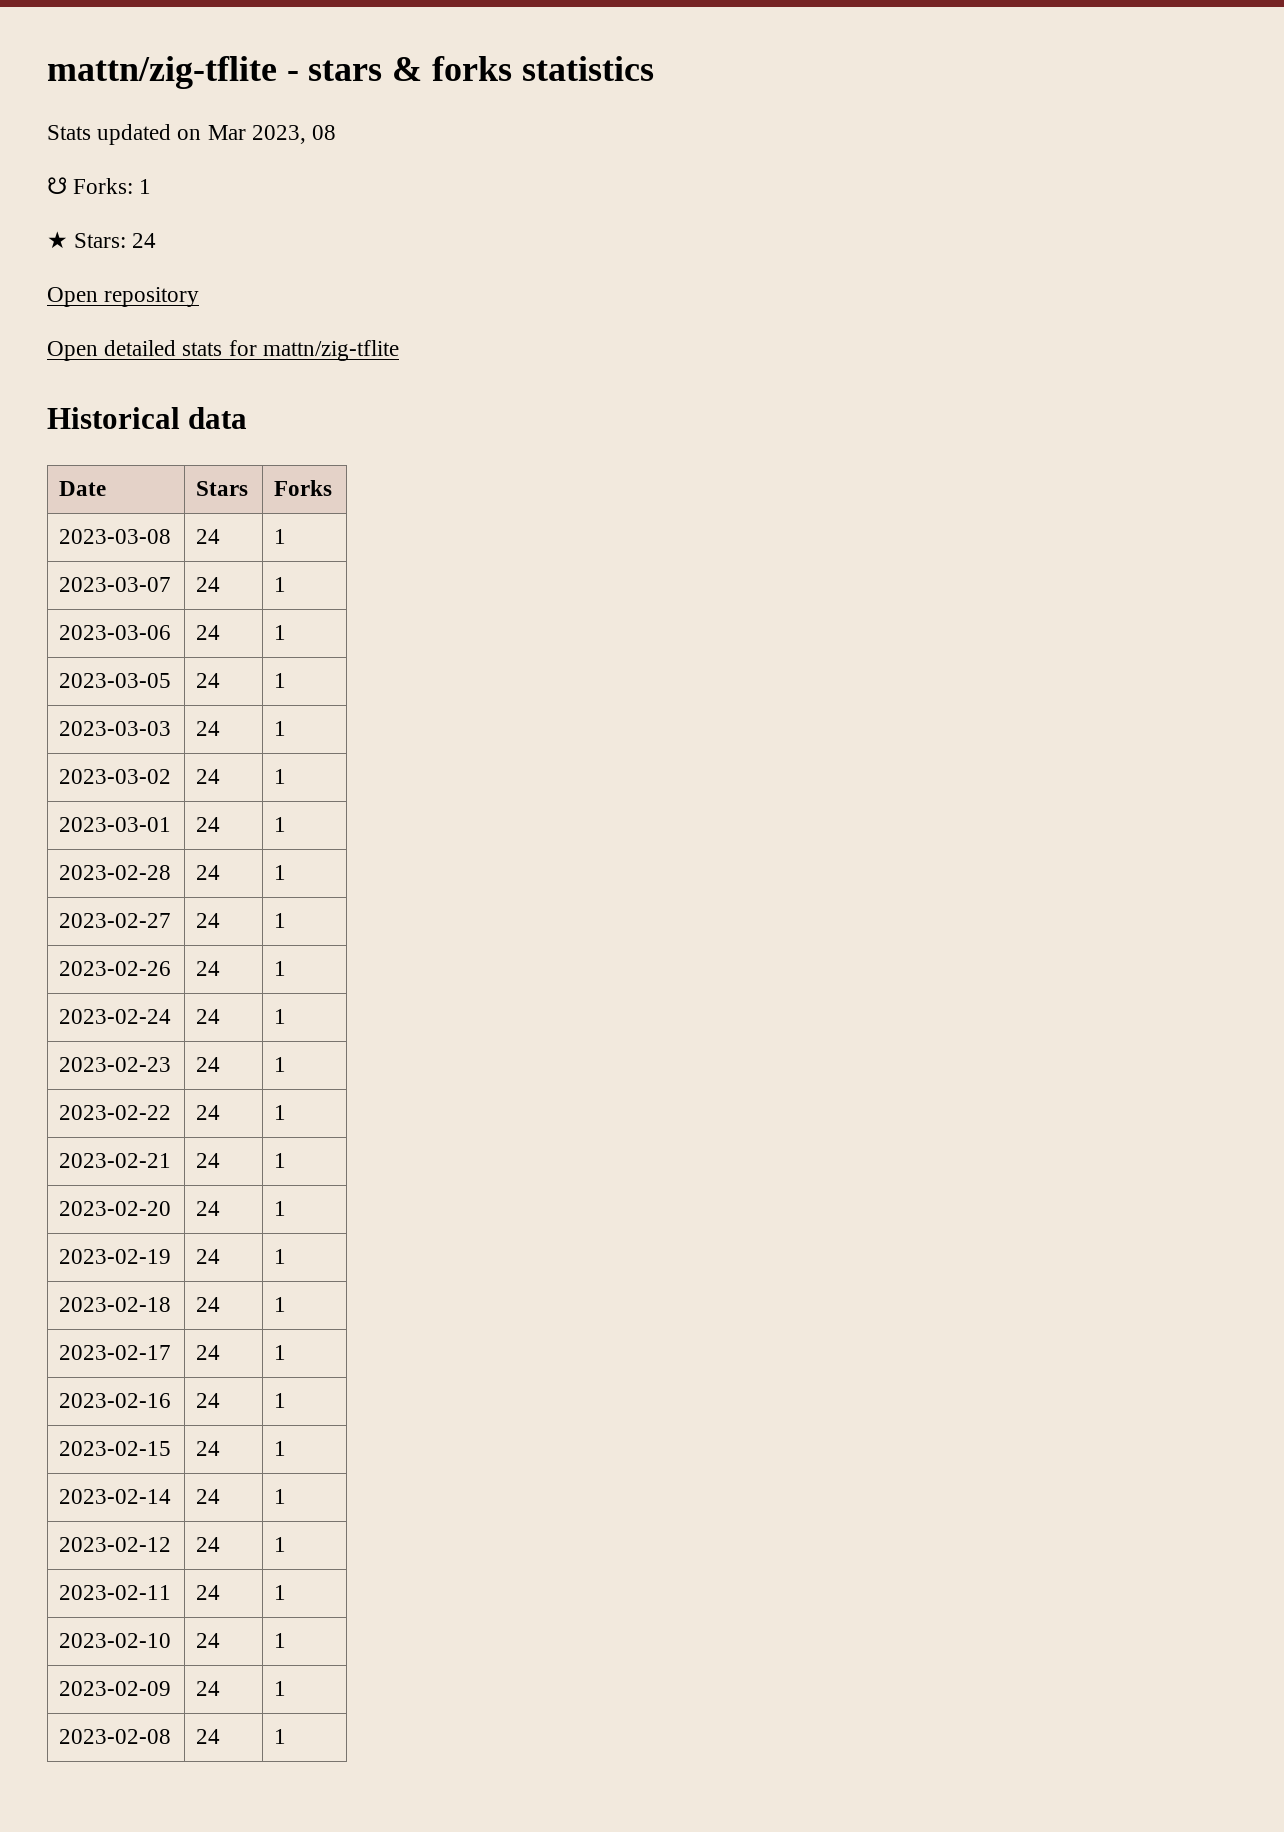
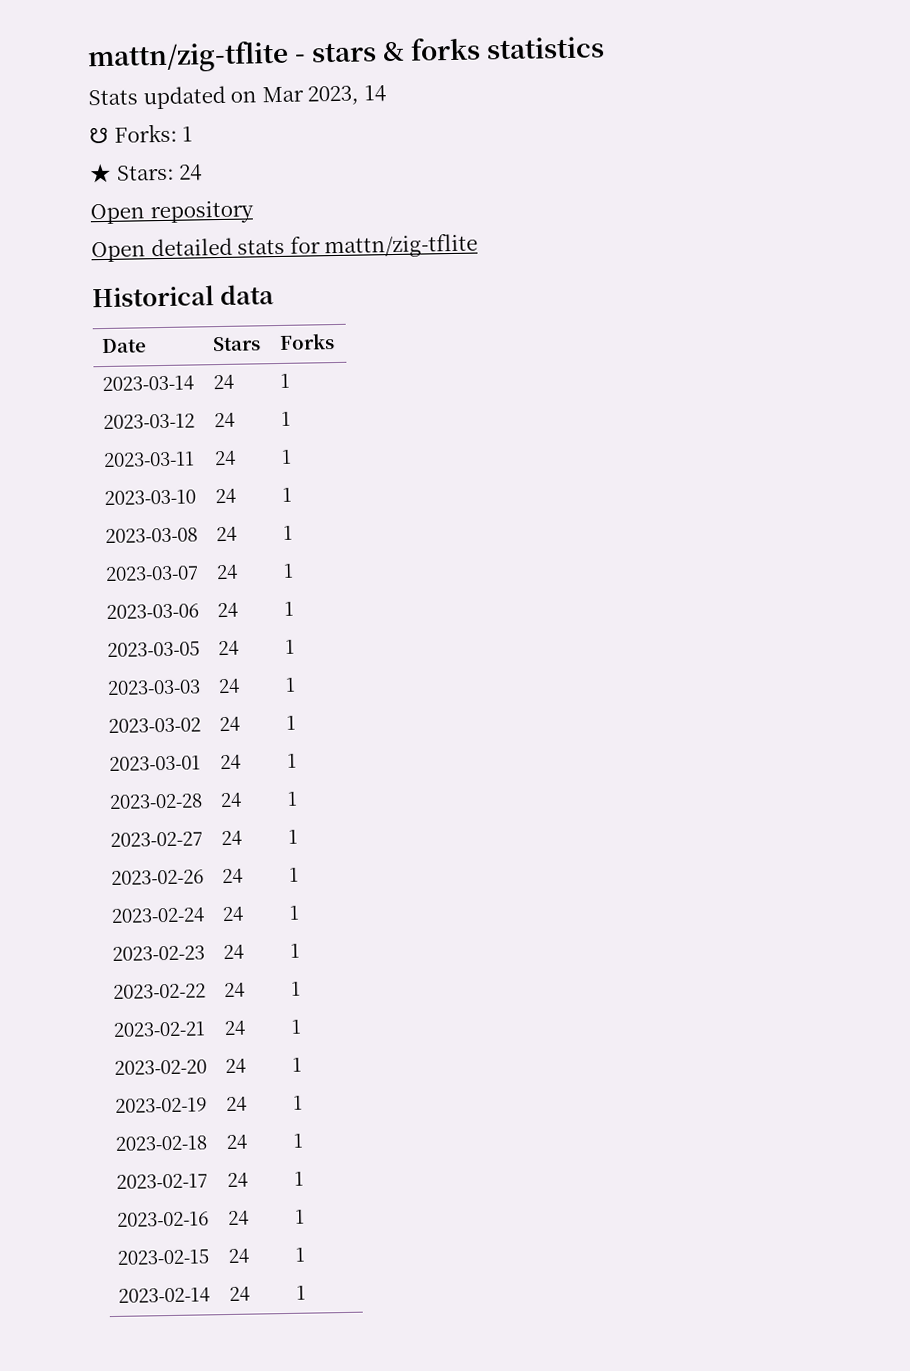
[312,125,337,140] 08 -> [363,85,386,102] 14
(333, 488) none -> [102,375,195,392] [213,374,235,390] [280,373,291,388] [103,413,196,430] [214,412,236,428] [281,411,292,426] [103,451,196,468] [214,450,237,466] [281,449,293,464] [104,489,197,506] [215,488,237,504] [282,487,293,502] // 2023-03-14 | 24 | 1 // 2023-03-12 | 24 | 1 // 2023-03-11 | 24 | 1 // 2023-03-10 | 24 | 1
[59,1537,172,1552] [196,1537,221,1552] [274,1537,287,1552] [59,1585,172,1600] [196,1585,221,1600] [274,1585,287,1600] [59,1633,172,1648] [196,1633,221,1648] [274,1633,287,1648] [59,1681,172,1696] [196,1681,221,1696] [274,1681,287,1696] [59,1729,172,1744] [196,1729,221,1744] [274,1729,287,1744] // 2023-02-12 | 24 | 1 // 2023-02-11 | 24 | 1 // 2023-02-10 | 24 | 1 // 2023-02-09 | 24 | 1 // 2023-02-08 | 24 | 1 -> (307, 1292) none

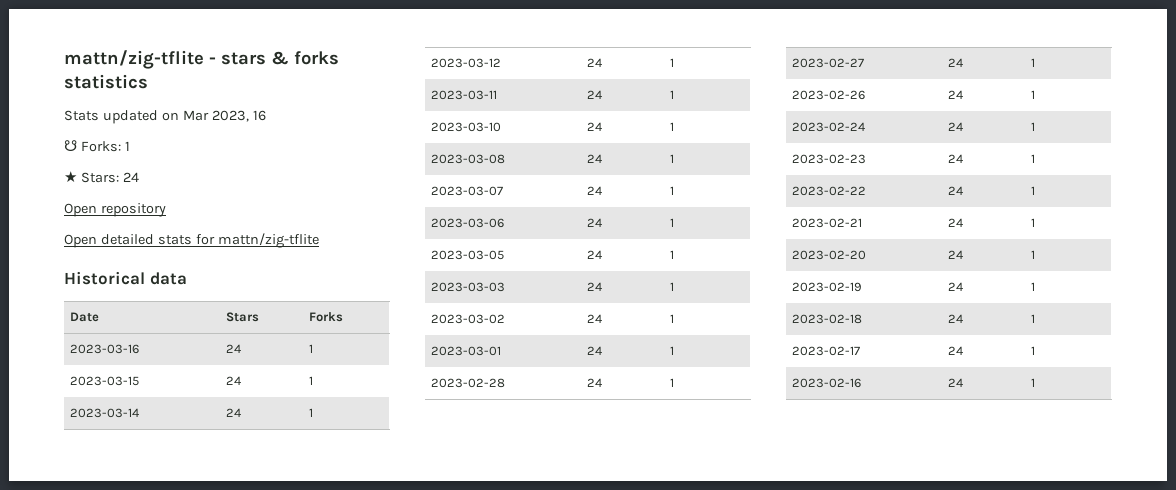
[363,85,386,102] 14 -> [252,110,266,121] 16
(336, 341) none -> [70,344,140,354] [226,344,242,353] [309,344,314,353] [70,376,140,386] [226,376,242,385] [309,376,314,385] // 2023-03-16 | 24 | 1 // 2023-03-15 | 24 | 1
[117,1249,210,1265] [228,1248,250,1263] [295,1247,306,1262] [118,1287,211,1303] [229,1286,251,1301] [296,1285,307,1300] // 2023-02-15 | 24 | 1 // 2023-02-14 | 24 | 1 -> (1036, 382) none

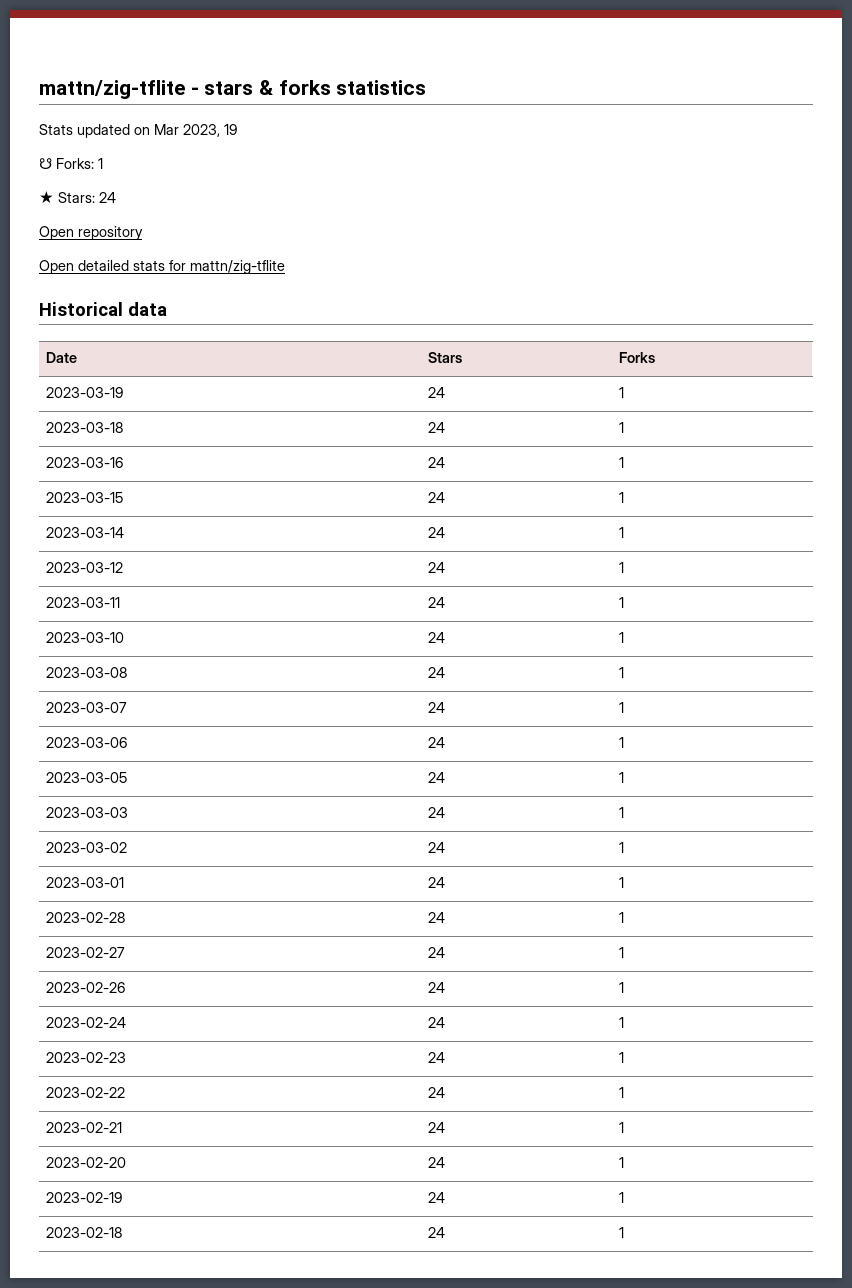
[252,110,266,121] 16 -> [224,124,237,135] 19
(344, 317) none -> [45,387,123,398] [427,387,445,398] [618,387,624,398] [45,422,123,433] [427,422,445,433] [618,422,624,433] // 2023-03-19 | 24 | 1 // 2023-03-18 | 24 | 1
[792,346,861,356] [948,346,964,355] [1031,346,1036,355] [792,378,862,388] [948,378,964,387] [1031,378,1036,387] // 2023-02-17 | 24 | 1 // 2023-02-16 | 24 | 1 -> (624, 1232) none

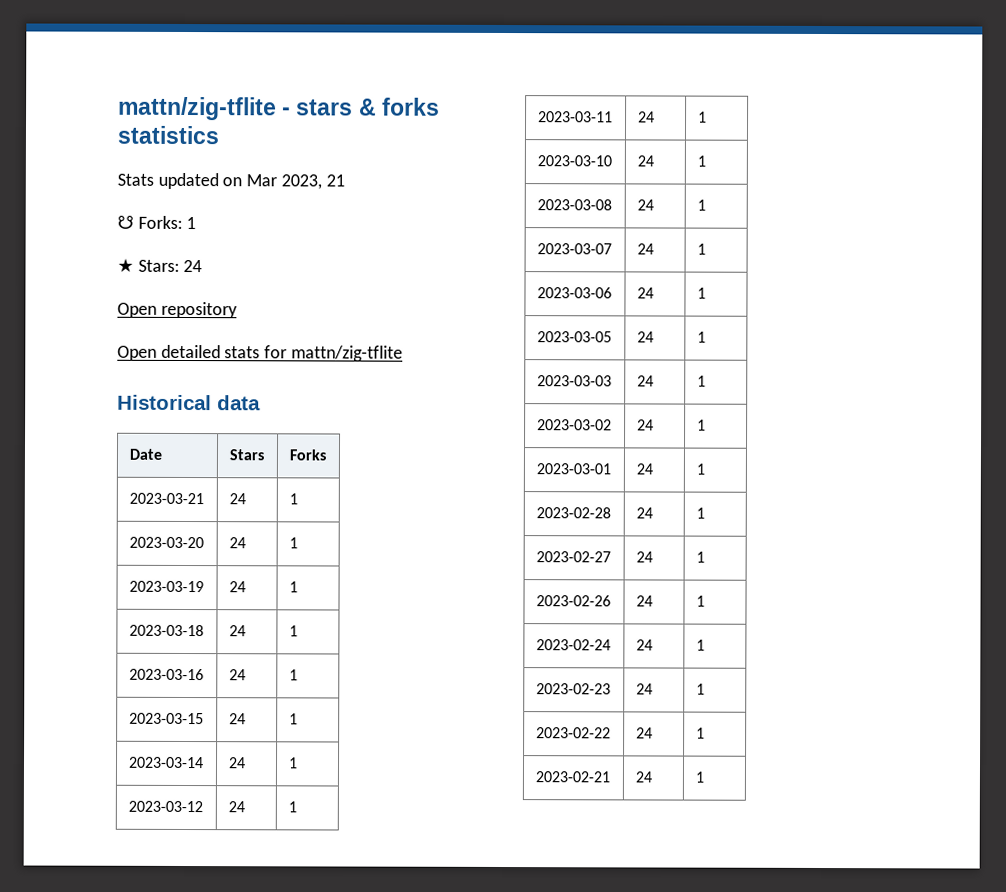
[224,124,237,135] 19 -> [325,174,345,187] 21
(655, 357) none -> [128,492,204,505] [228,493,246,505] [288,493,298,505] [128,536,204,549] [228,537,246,549] [288,537,298,549] // 2023-03-21 | 24 | 1 // 2023-03-20 | 24 | 1
[45,1157,126,1168] [427,1157,445,1168] [618,1157,624,1168] [45,1192,122,1203] [427,1192,445,1203] [618,1192,624,1203] [45,1227,122,1238] [427,1227,445,1238] [618,1227,624,1238] // 2023-02-20 | 24 | 1 // 2023-02-19 | 24 | 1 // 2023-02-18 | 24 | 1 -> (704, 777) none

